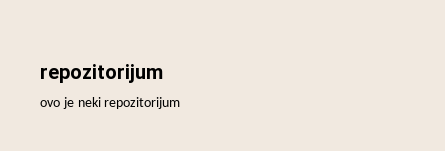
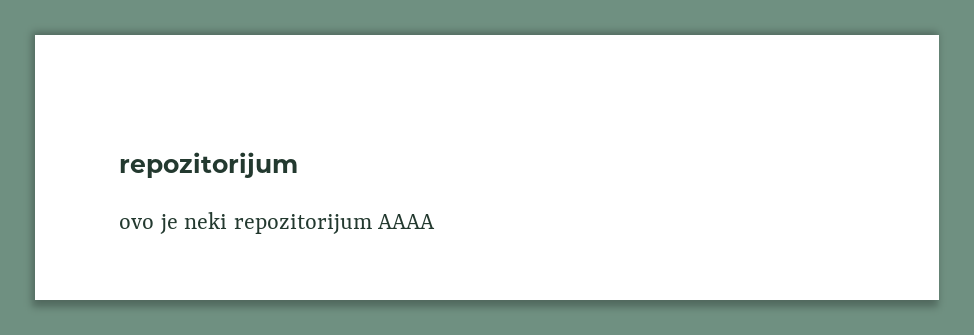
(181, 103) none -> [378,214,436,229] AAAA

